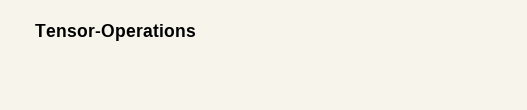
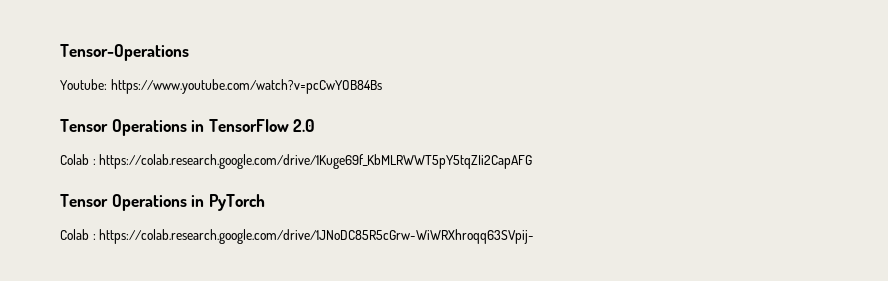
(196, 32) none -> [60,79,382,94] [60,119,316,136] [60,154,533,169] [60,194,265,211] [60,229,535,244] // Youtube: https://www.youtube.com/watch?v=pcCwYOB84Bs // Tensor Operations in TensorFlow 2.0 // Colab : https://colab.research.google.com/drive/1Kuge69f_KbMLRWWT5pY5tqZIi2CapAFG // Tensor Operations in PyTorch // Colab : https://colab.research.google.com/drive/1JNoDC85R5cGrw-WiWRXhroqq63SVpij-

